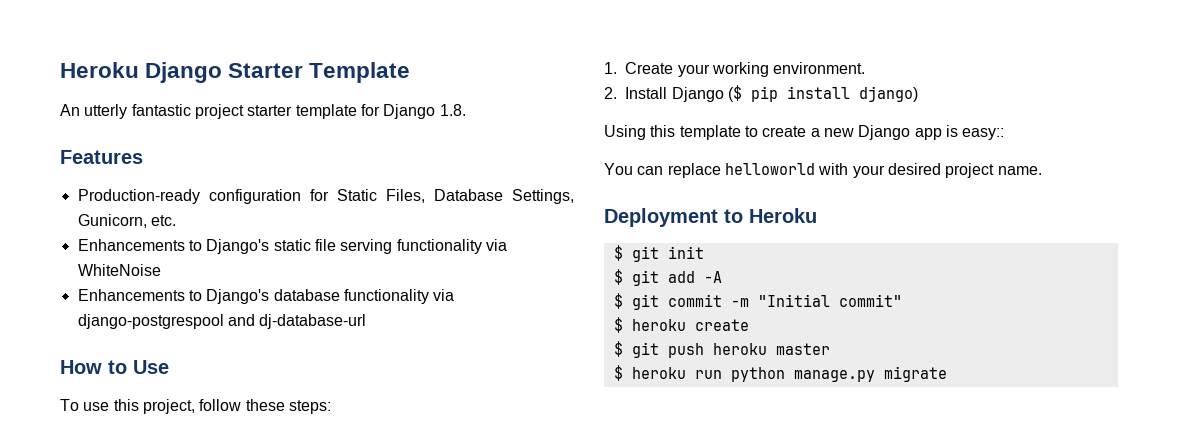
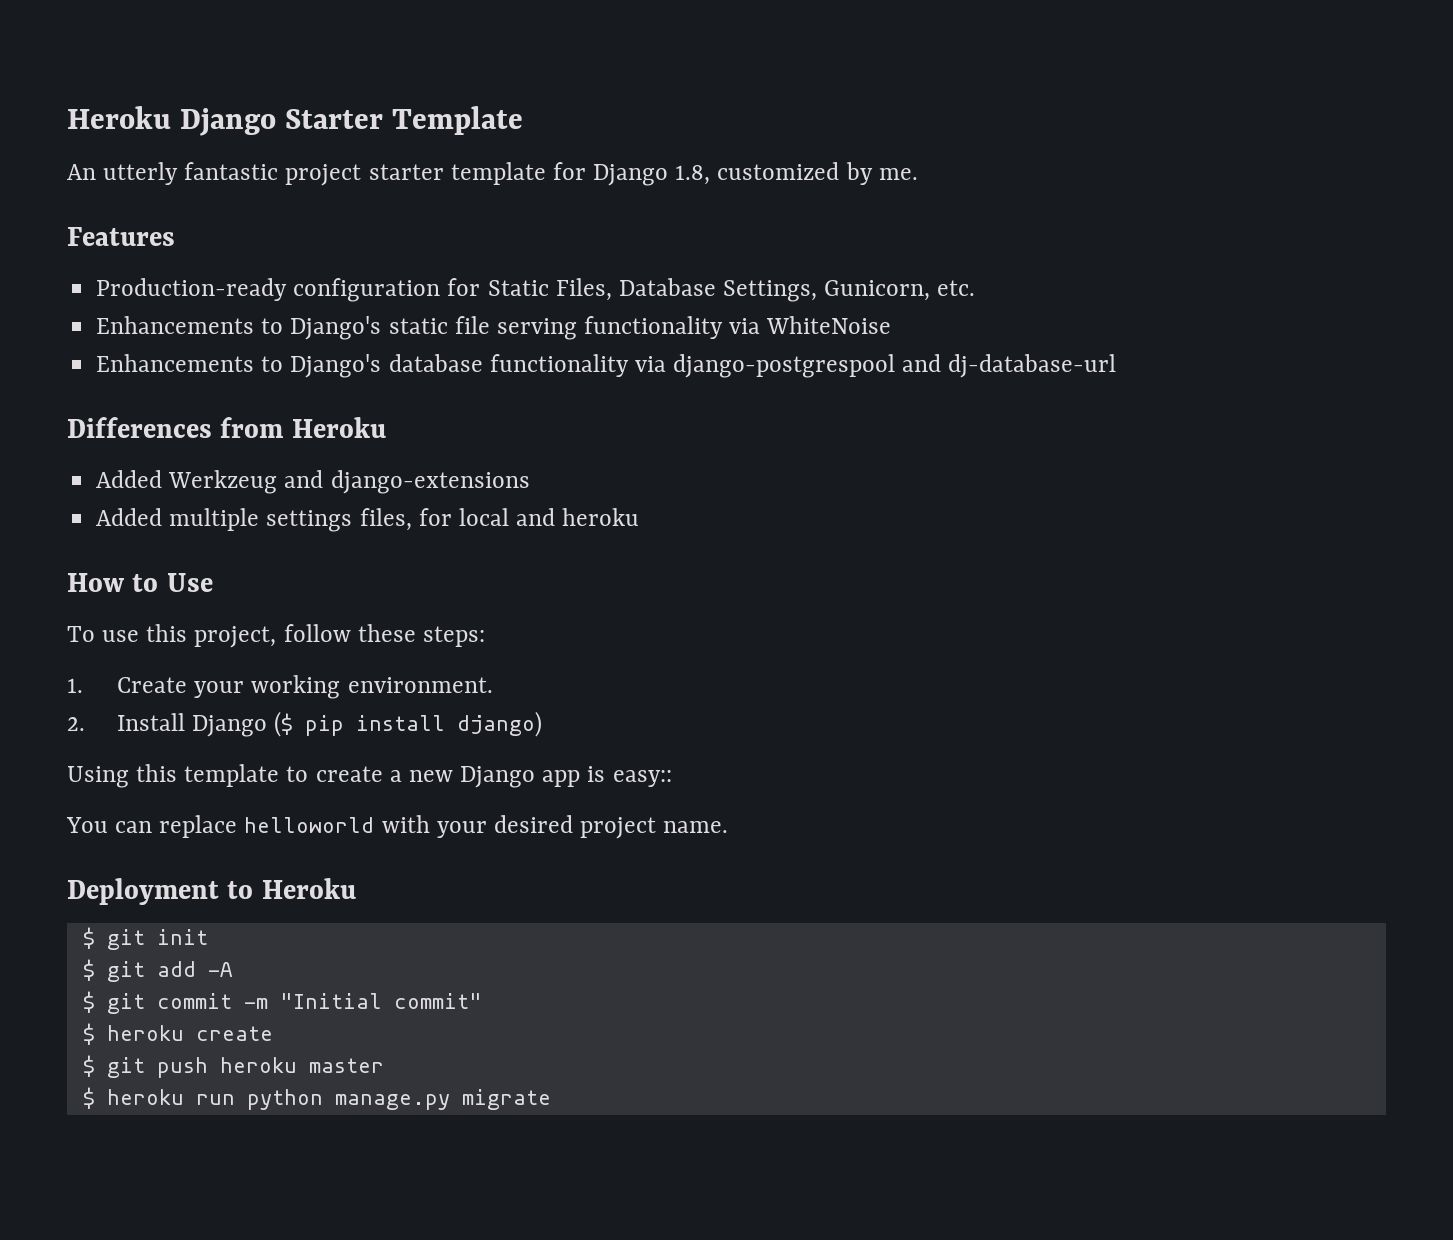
[439,104,466,116] 1.8. -> [675,162,918,185] 1.8, customized by me.
(367, 321) none -> [67,417,386,438] [96,470,530,494] [96,508,640,532] // Differences from Heroku // Added Werkzeug and django-extensions // Added multiple settings files, for local and heroku

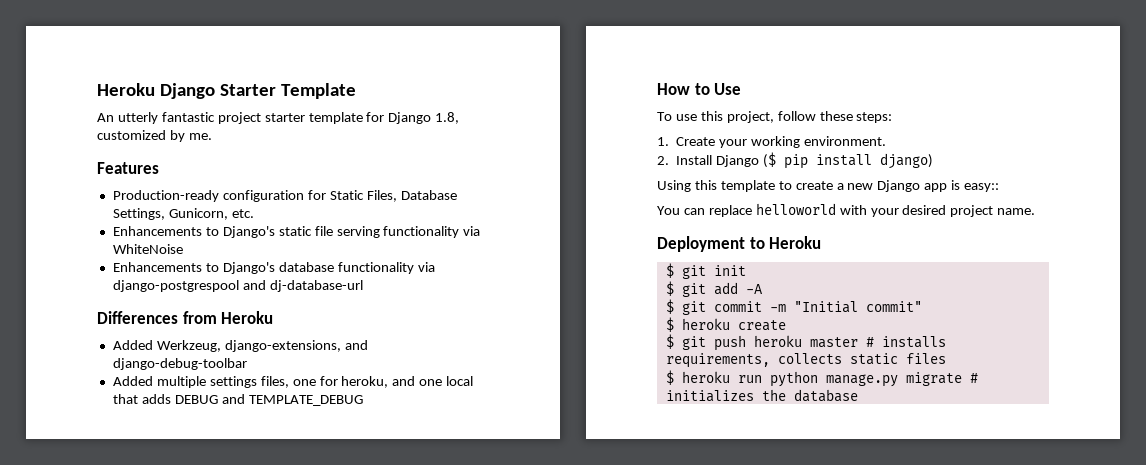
[168,470,530,494] Werkzeug and django-extensions -> [156,340,368,352] [112,358,247,370] Werkzeug, django-extensions, and django-debug-toolbar
[418,508,640,526] for local and heroku -> [292,376,474,388] [112,394,363,406] one for heroku, and one local that adds DEBUG and TEMPLATE_DEBUG
(384, 1065) none -> [865,336,946,348] [665,353,946,368] # installs requirements, collects static files
(551, 1099) none -> [969,373,978,383] [665,389,858,402] # initializes the database

